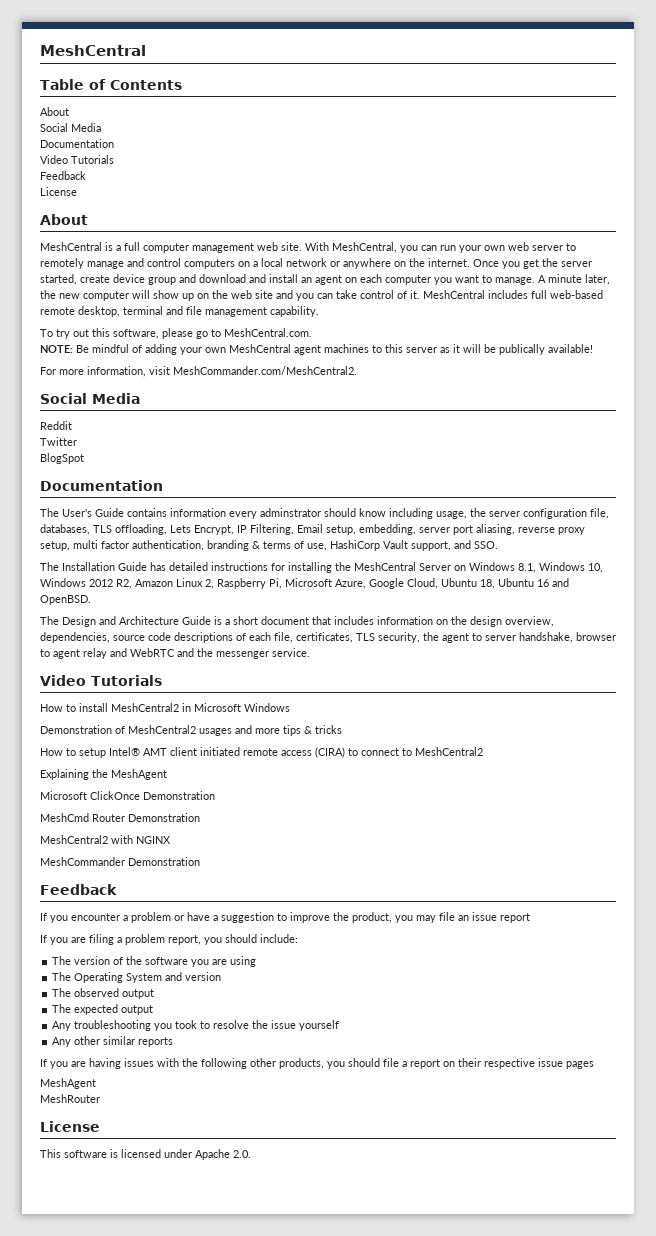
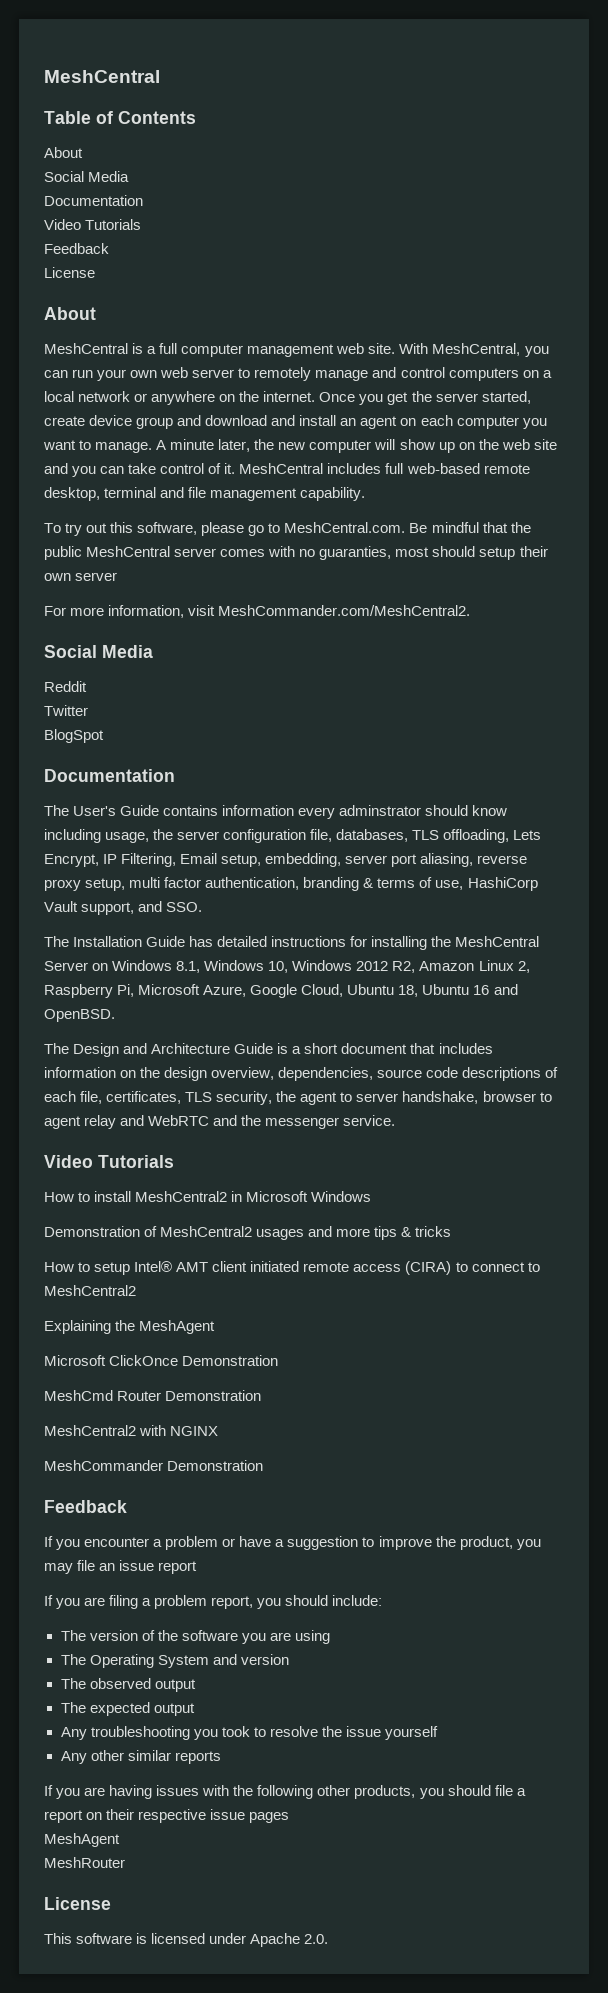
[40,345,73,353] // NOTE: -> (406, 527) none
[132,344,593,355] of adding your own MeshCentral agent machines to this server as it will be publically available! -> [482,522,531,533] [44,546,548,560] [44,572,118,581] that the public MeshCentral server comes with no guaranties, most should setup their own server

